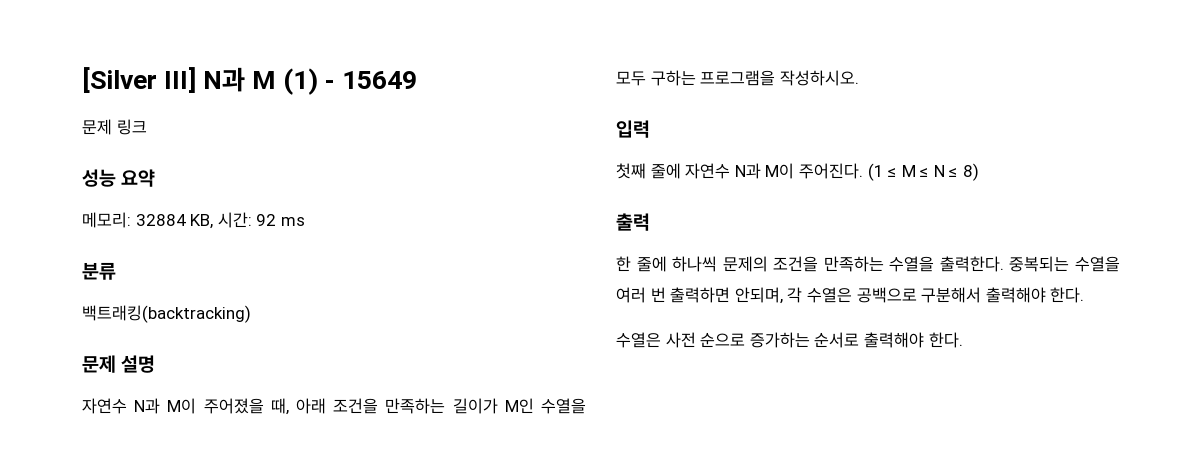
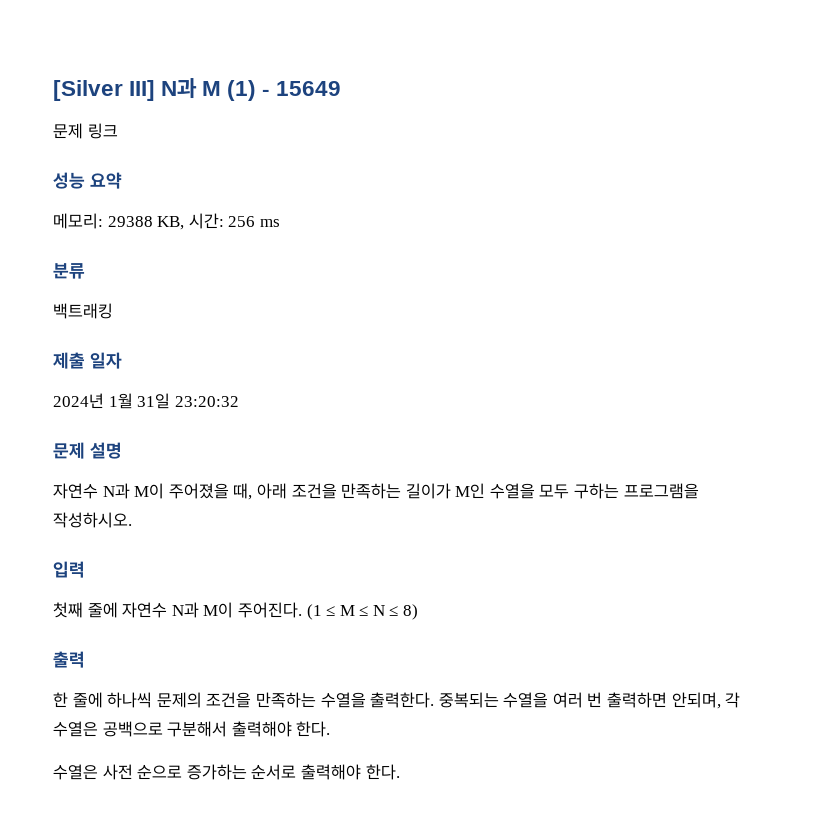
[135,214,186,226] 32884 -> [107,216,153,227] 29388
[256,214,277,226] 92 -> [228,216,256,227] 256
[82,305,251,323] 백트래킹(backtracking) -> [53,303,113,319] [53,352,122,369] [53,393,239,409] 백트래킹 // 제출 일자 // 2024년 1월 31일 23:20:32

